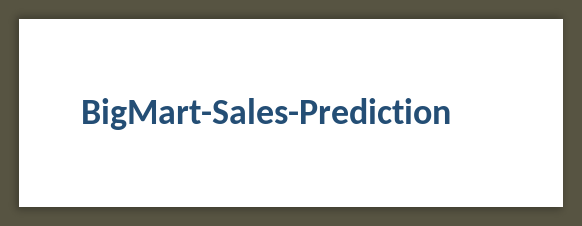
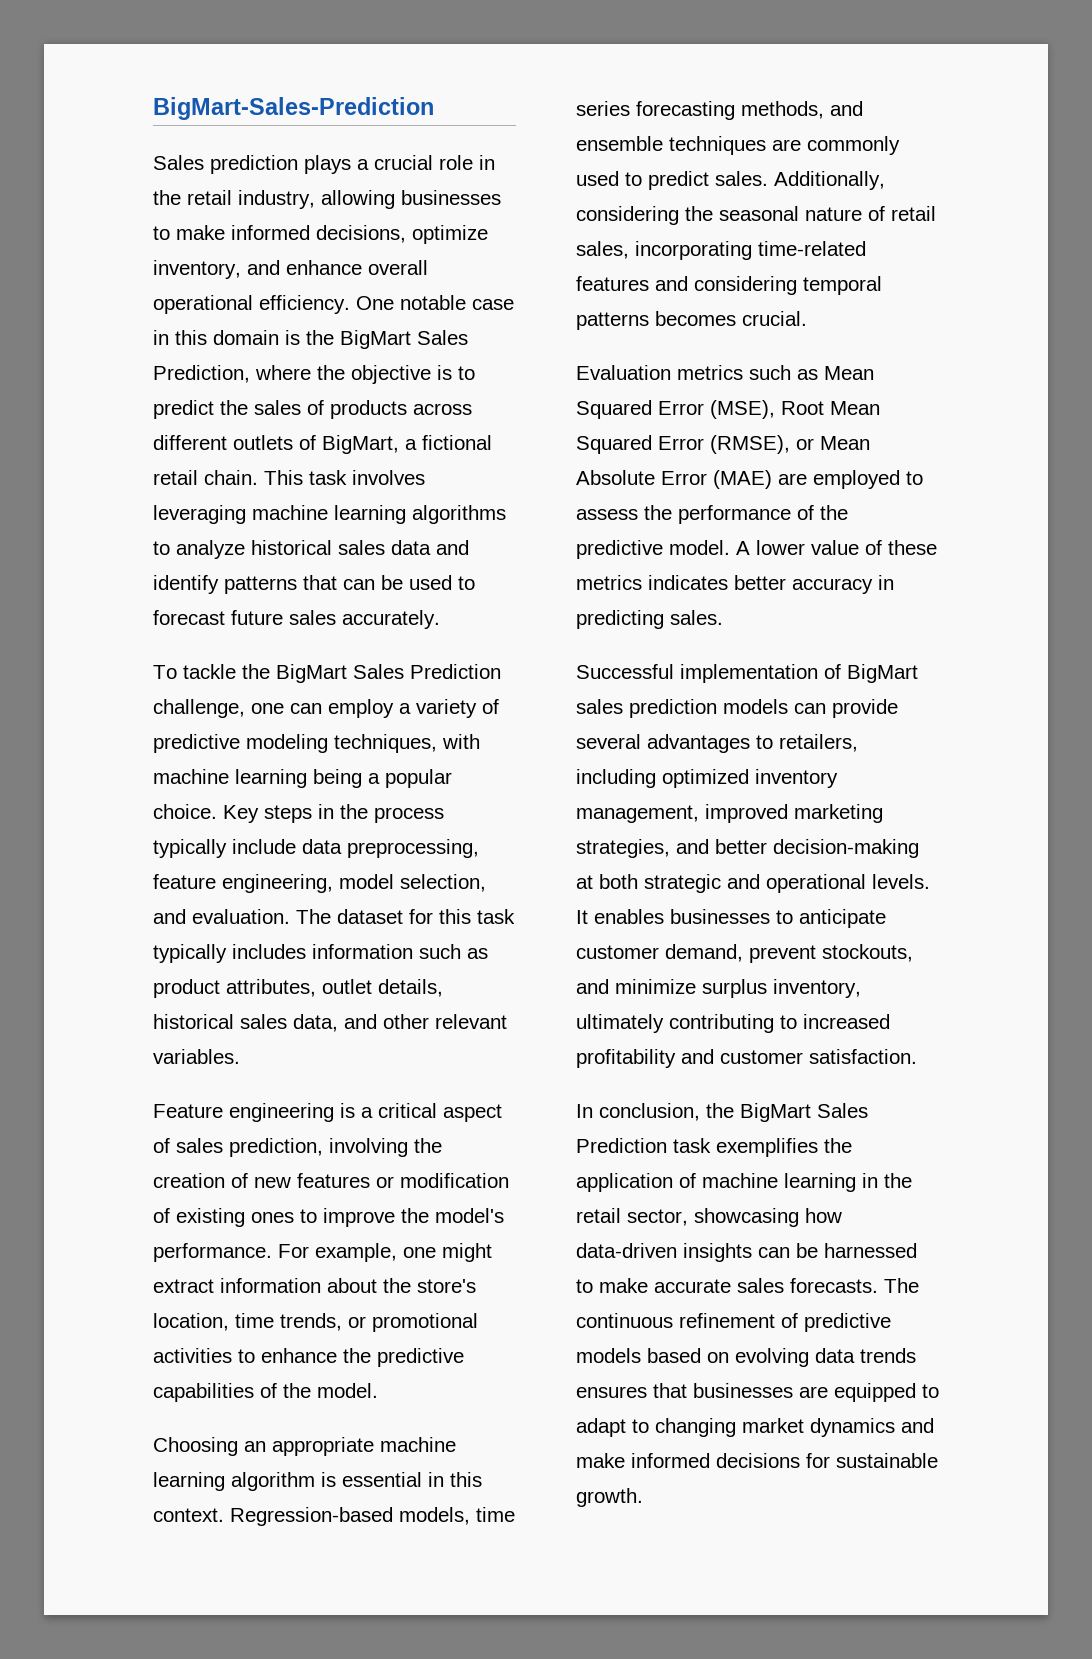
(451, 114) none -> [153,155,495,174] [153,190,501,209] [153,225,488,244] [153,260,428,279] [153,295,514,314] [153,330,468,349] [153,365,475,384] [153,400,472,419] [153,435,492,454] [153,470,425,485] [153,505,506,524] [153,540,469,559] [153,575,475,594] [153,610,440,629] [153,664,501,683] [153,699,499,718] [153,734,480,753] [153,769,452,788] [153,804,444,823] [153,839,479,858] [153,874,486,893] [153,909,515,924] [153,944,488,963] [153,979,443,998] [153,1014,507,1032] [153,1049,240,1064] [153,1103,502,1122] [153,1138,442,1157] [153,1173,509,1188] [153,1208,504,1227] [153,1243,492,1262] [153,1278,476,1293] [153,1313,478,1332] [153,1348,464,1367] [153,1383,378,1402] [153,1437,456,1456] [153,1472,482,1491] [153,1507,515,1526] [576,101,863,120] [576,136,900,155] [576,171,885,190] [576,206,936,225] [576,241,866,260] [576,276,882,295] [576,311,807,330] [576,365,874,380] [576,400,880,419] [576,435,870,454] [576,470,923,489] [576,505,848,524] [576,540,937,559] [576,575,894,594] [576,610,723,629] [576,664,918,683] [576,699,898,718] [576,734,858,753] [576,769,838,788] [576,804,883,823] [576,839,919,858] [576,874,930,893] [576,909,886,928] [576,944,913,963] [576,979,861,998] [576,1014,890,1033] [576,1049,917,1068] [576,1103,868,1122] [576,1138,852,1157] [576,1173,912,1192] [576,1208,842,1227] [576,1243,917,1262] [576,1278,919,1293] [576,1313,891,1332] [576,1348,916,1367] [576,1383,939,1402] [576,1418,934,1437] [576,1453,938,1468] [576,1488,643,1507] // Sales prediction plays a crucial role in the retail industry, allowing businesses to make informed decisions, optimize inventory, and enhance overall operational efficiency. One notable case in this domain is the BigMart Sales Prediction, where the objective is to predict the sales of products across different outlets of BigMart, a fictional retail chain. This task involves leveraging machine learning algorithms to analyze historical sales data and identify patterns that can be used to forecast future sales accurately. // To tackle the BigMart Sales Prediction challenge, one can employ a variety of predictive modeling techniques, with machine learning being a popular choice. Key steps in the process typically include data preprocessing, feature engineering, model selection, and evaluation. The dataset for this task typically includes information such as product attributes, outlet details, historical sales data, and other relevant variables. // Feature engineering is a critical aspect of sales prediction, involving the creation of new features or modification of existing ones to improve the model's performance. For example, one might extract information about the store's location, time trends, or promotional activities to enhance the predictive capabilities of the model. // Choosing an appropriate machine learning algorithm is essential in this context. Regression-based models, time series forecasting methods, and ensemble techniques are commonly used to predict sales. Additionally, considering the seasonal nature of retail sales, incorporating time-related features and considering temporal patterns becomes crucial. // Evaluation metrics such as Mean Squared Error (MSE), Root Mean Squared Error (RMSE), or Mean Absolute Error (MAE) are employed to assess the performance of the predictive model. A lower value of these metrics indicates better accuracy in predicting sales. // Successful implementation of BigMart sales prediction models can provide several advantages to retailers, including optimized inventory management, improved marketing strategies, and better decision-making at both strategic and operational levels. It enables businesses to anticipate customer demand, prevent stockouts, and minimize surplus inventory, ultimately contributing to increased profitability and customer satisfaction. // In conclusion, the BigMart Sales Prediction task exemplifies the application of machine learning in the retail sector, showcasing how data-driven insights can be harnessed to make accurate sales forecasts. The continuous refinement of predictive models based on evolving data trends ensures that businesses are equipped to adapt to changing market dynamics and make informed decisions for sustainable growth.

